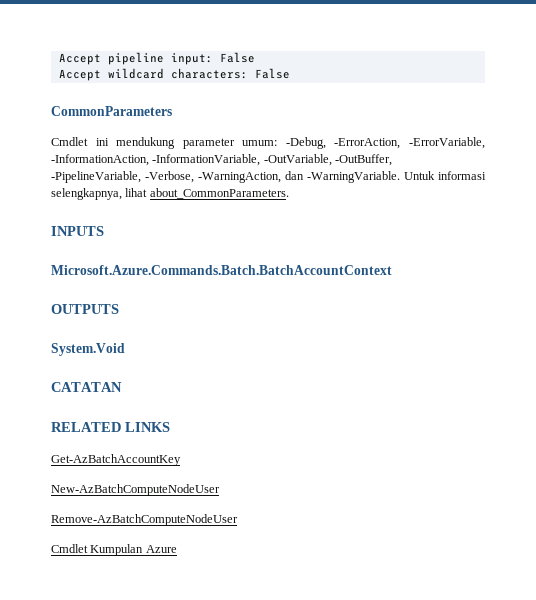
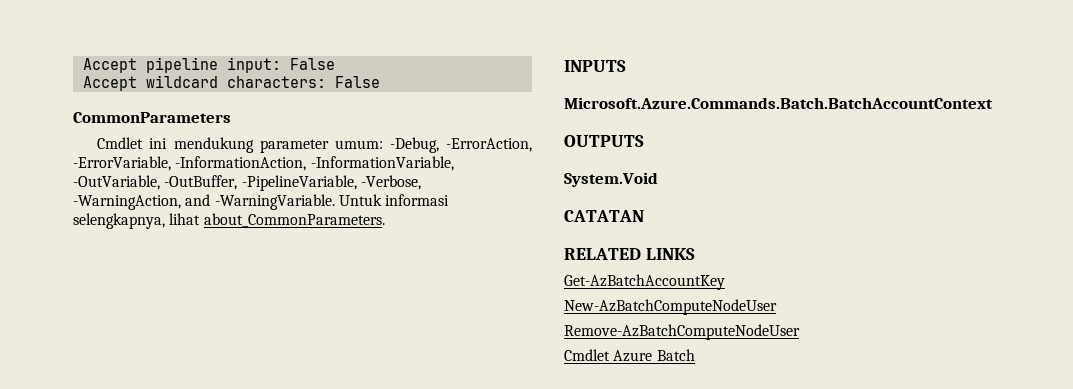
[285,171,304,180] dan -> [185,194,211,206] and
[90,544,177,556] Kumpulan Azure -> [613,349,695,362] Azure Batch

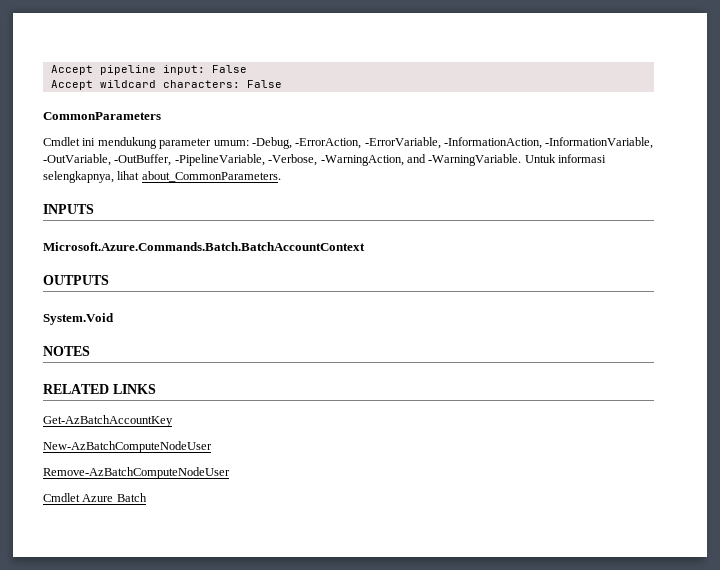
[564,210,644,222] CATATAN -> [43,346,90,356] NOTES

